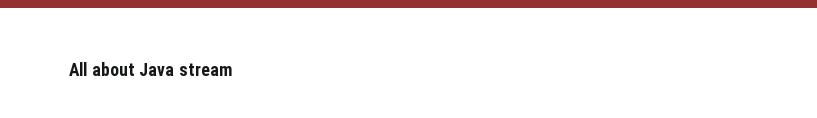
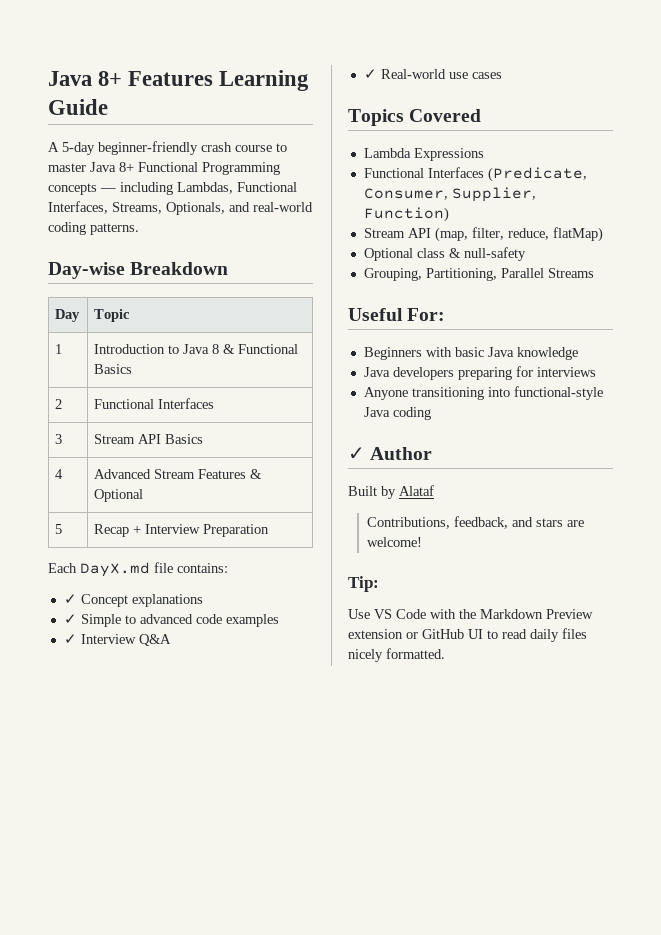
[69,62,233,76] All about Java stream -> [48,70,310,91] [48,99,108,115] [48,141,287,155] [48,162,280,175] [48,182,297,195] [48,201,313,215] [48,222,139,235] [48,262,229,279] [55,309,81,322] [94,309,131,322] [55,344,63,354] [94,344,299,354] [94,364,133,374] [55,399,63,409] [94,398,215,409] [55,434,63,444] [94,434,204,444] [55,469,64,479] [94,469,263,479] [94,489,144,502] [55,524,63,534] [94,524,270,537] [48,562,228,577] [63,594,203,607] [63,614,279,627] [63,634,171,646] [363,69,502,79] [348,109,482,126] [363,148,484,161] [363,167,587,182] [363,187,536,202] [363,207,449,222] [363,227,603,242] [363,247,526,261] [363,268,594,281] [348,308,446,321] [363,347,578,360] [363,366,596,380] [363,386,603,400] [363,407,431,420] [348,447,433,460] [348,485,434,499] [366,516,584,529] [366,537,422,547] [348,576,379,592] [348,609,593,619] [348,628,587,642] [348,648,445,662] Java 8+ Features Learning Guide // A 5-day beginner-friendly crash course to master Java 8+ Functional Programming concepts — including Lambdas, Functional Interfaces, Streams, Optionals, and real-world coding patterns. // Day-wise Breakdown // Day | Topic // 1 | Introduction to Java 8 & Functional Basics // 2 | Functional Interfaces // 3 | Stream API Basics // 4 | Advanced Stream Features & Optional // 5 | Recap + Interview Preparation // Each DayX.md file contains: // ✓ Concept explanations // ✓ Simple to advanced code examples // ✓ Interview Q&A // ✓ Real-world use cases // Topics Covered // Lambda Expressions // Functional Interfaces (Predicate, Consumer, Supplier, Function) // Stream API (map, filter, reduce, flatMap) // Optional class & null-safety // Grouping, Partitioning, Parallel Streams // Useful For: // Beginners with basic Java knowledge // Java developers preparing for interviews // Anyone transitioning into functional-style Java coding // ✓ Author // Built by Alataf // Contributions, feedback, and stars are welcome! // Tip: // Use VS Code with the Markdown Preview extension or GitHub UI to read daily files nicely formatted.

